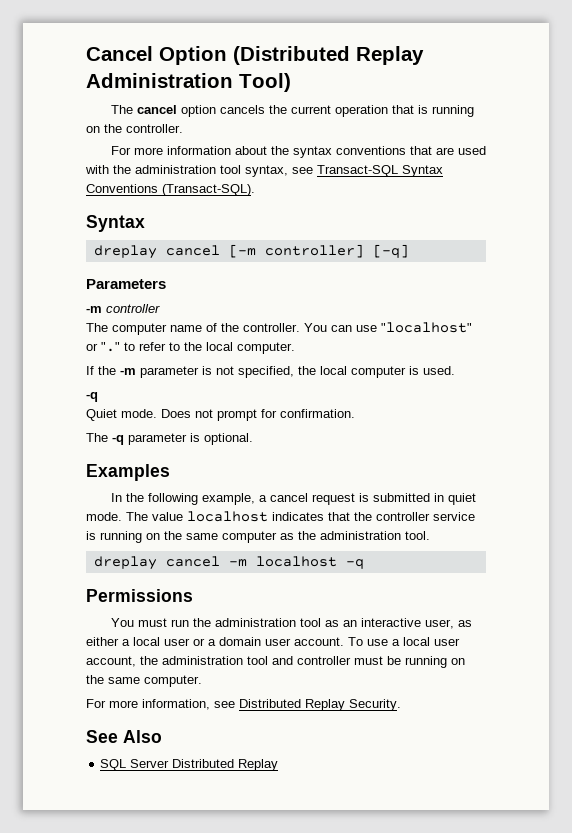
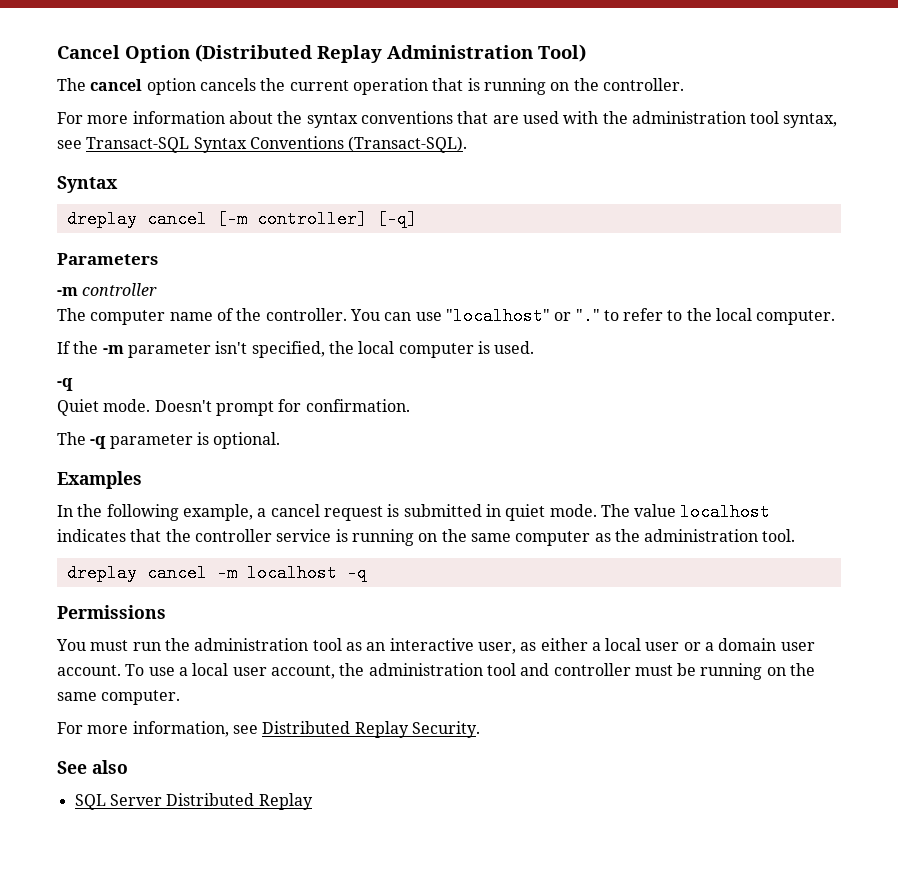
[202,366,234,375] is not -> [215,341,248,354] isn't
[161,409,213,418] Does not -> [154,400,212,412] Doesn't
[123,730,162,743] Also -> [92,760,128,774] also

